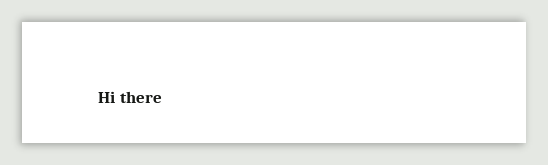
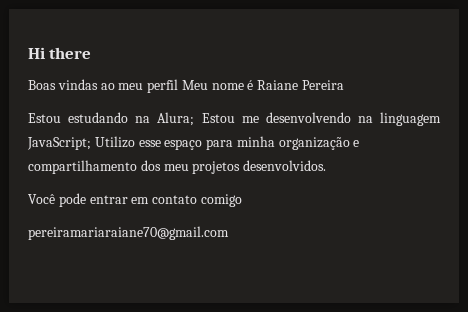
(162, 97) none -> [28,79,345,93] [28,112,441,126] [27,136,360,150] [28,160,327,174] [28,193,242,207] [28,226,229,240] // Boas vindas ao meu perfil Meu nome é Raiane Pereira // Estou estudando na Alura; Estou me desenvolvendo na linguagem JavaScript; Utilizo esse espaço para minha organização e compartilhamento dos meu projetos desenvolvidos. // Você pode entrar em contato comigo // pereiramariaraiane70@gmail.com

